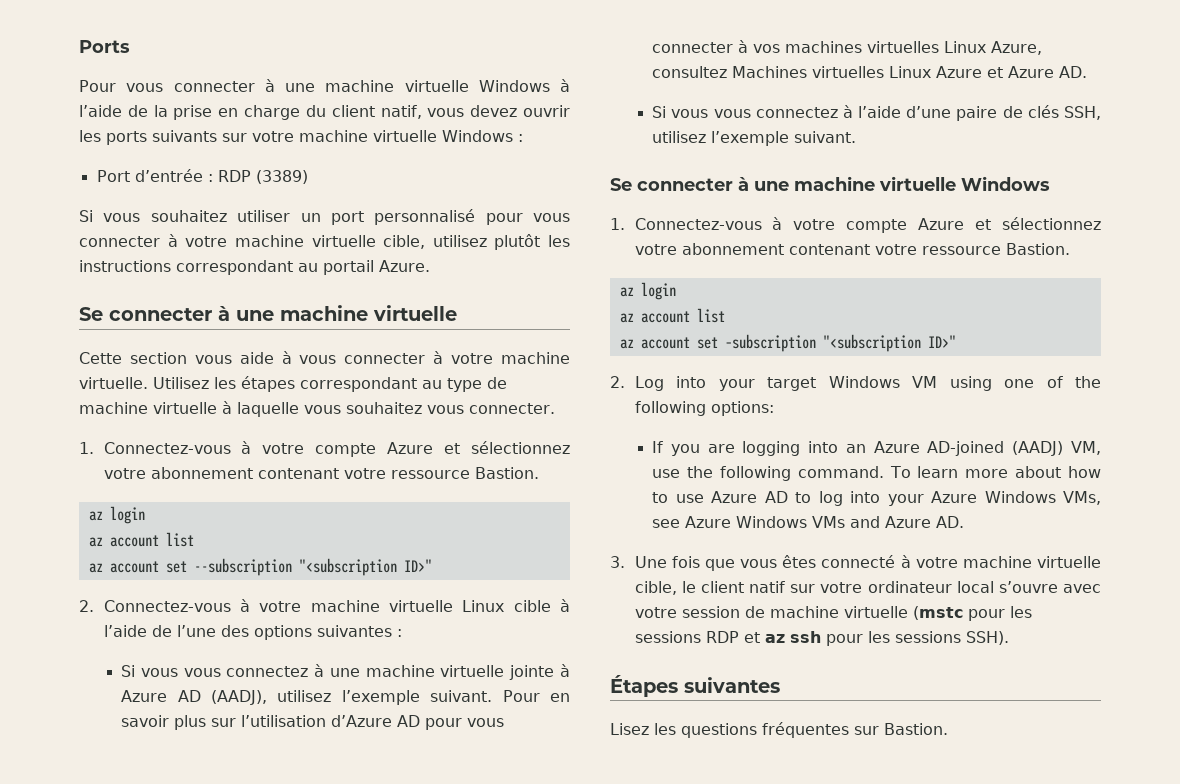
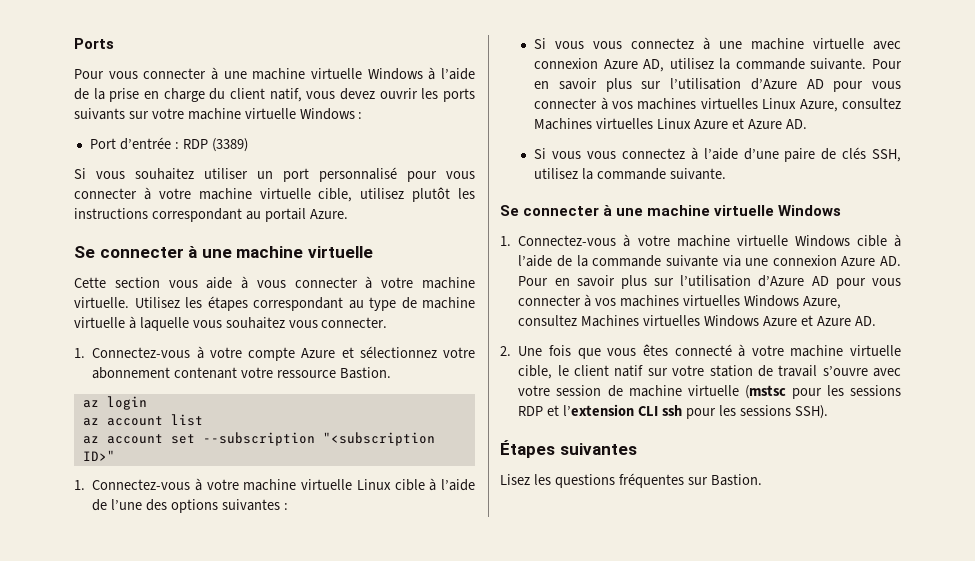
[79,600,94,612] 2. -> [74,480,85,490] 1.
[509,664,570,680] [121,690,493,705] jointe à Azure AD (AADJ), utilisez l’exemple suivant. -> [873,41,901,50] [534,58,867,72] avec connexion Azure AD, utilisez la commande suivante.
[711,131,857,146] l’exemple suivant. -> [582,168,727,180] la commande suivante.
[846,217,1101,233] [634,243,1070,255] [619,282,676,300] [619,308,725,323] [619,334,956,352] [610,376,1101,391] [634,401,774,416] [652,441,1101,456] [652,466,1101,481] [652,491,1101,506] [652,516,965,528] [610,556,625,568] compte Azure et sélectionnez votre abonnement contenant votre ressource Bastion. // az login // az account list // az account set –subscription "<subscription ID>" // 2. Log into your target Windows VM using one of the following options: // If you are logging into an Azure AD-joined (AADJ) VM, use the following command. To learn more about how to use Azure AD to log into your Azure Windows VMs, see Azure Windows VMs and Azure AD. // 3. -> [676,234,901,247] [518,255,901,267] [518,275,901,289] [518,294,841,309] [518,315,876,327] [500,346,511,356] machine virtuelle Windows cible à l’aide de la commande suivante via une connexion Azure AD. Pour en savoir plus sur l’utilisation d’Azure AD pour vous connecter à vos machines virtuelles Windows Azure, consultez Machines virtuelles Windows Azure et Azure AD. // 2.
[867,581,994,593] ordinateur local -> [709,365,818,377] station de travail
[912,606,963,620] (mstc -> [744,385,786,399] (mstsc
[764,634,785,643] az -> [563,404,659,416] l’extension CLI

